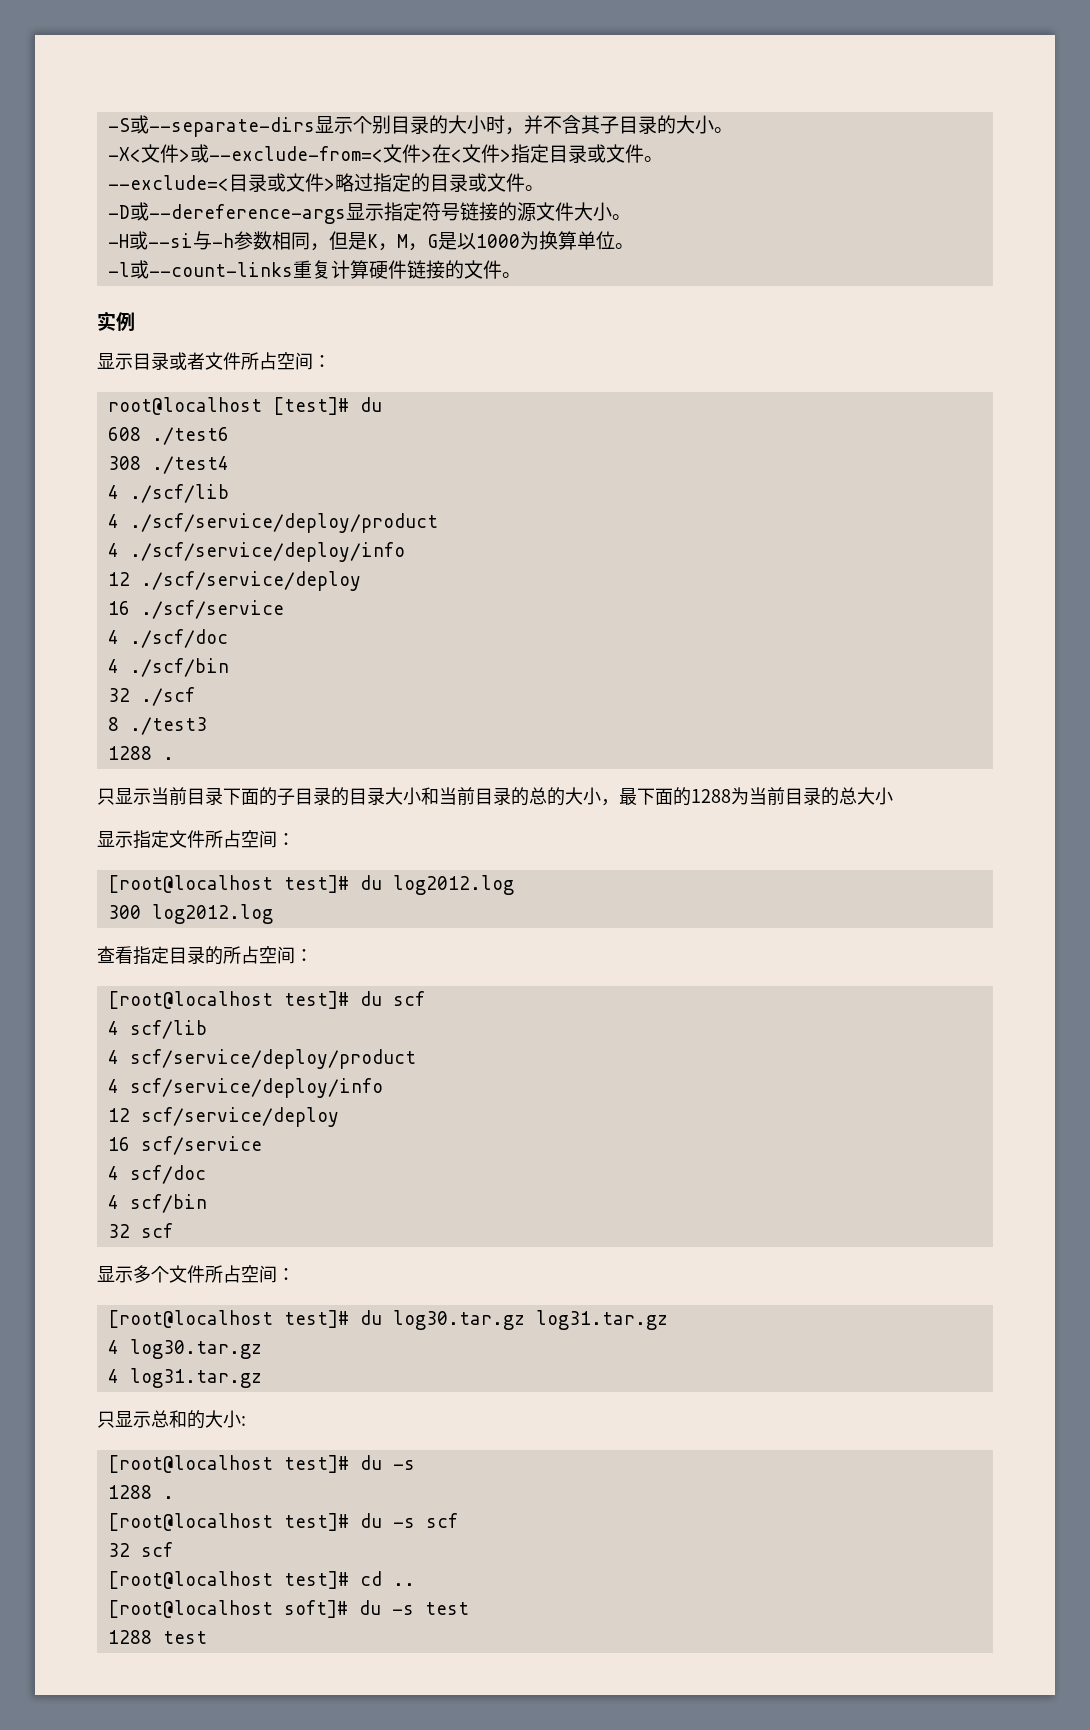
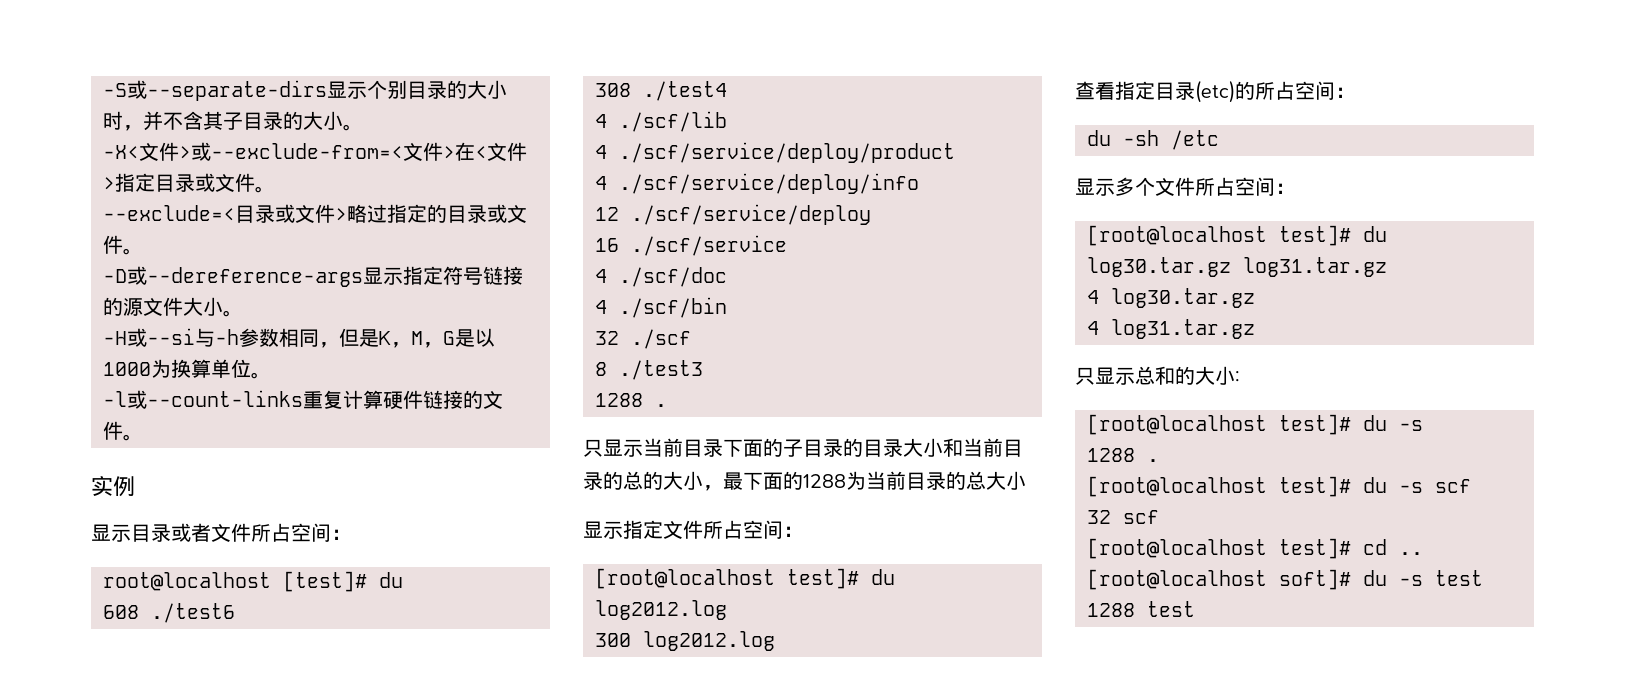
(205, 955) none -> [1195,80,1235,103] (etc)
[107,991,425,1009] [107,1020,207,1039] [107,1049,416,1069] [107,1078,383,1098] [107,1107,339,1127] [107,1136,262,1155] [107,1165,206,1184] [107,1194,207,1213] [107,1223,173,1238] [root@localhost test]# du scf // 4 scf/lib // 4 scf/service/deploy/product // 4 scf/service/deploy/info // 12 scf/service/deploy // 16 scf/service // 4 scf/doc // 4 scf/bin // 32 scf -> [1087,130,1219,150] du -sh /etc

